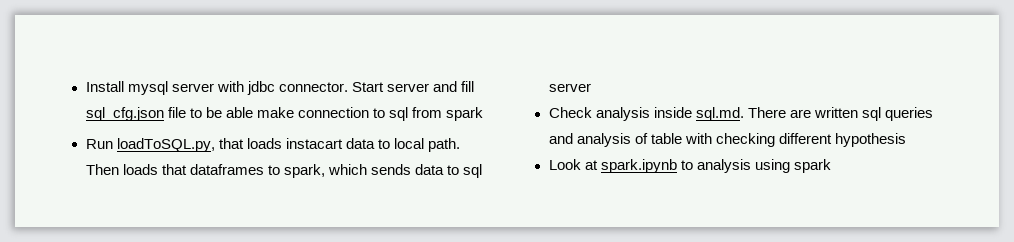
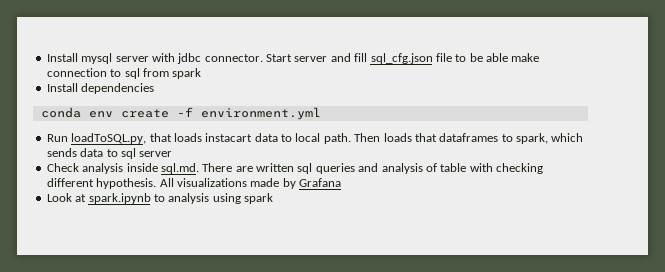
(484, 114) none -> [46,83,155,94] [40,107,321,120] // Install dependencies // conda env create -f environment.yml
[834,133,906,147] hypothesis -> [96,178,341,189] hypothesis. All visualizations made by Grafana

